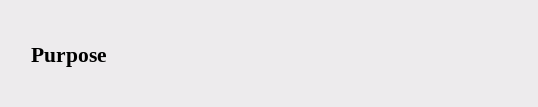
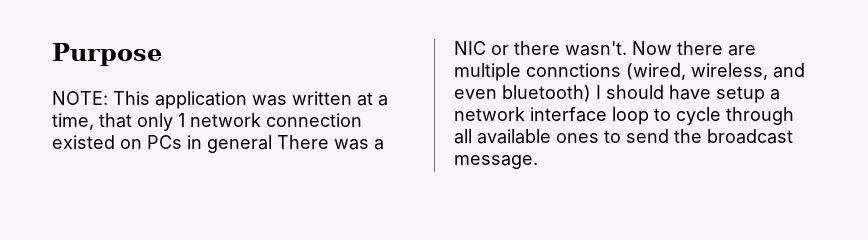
(107, 57) none -> [52,91,388,109] [52,113,362,131] [52,135,384,153] [454,41,756,56] [454,63,805,81] [454,85,780,103] [454,107,794,125] [454,129,793,144] [454,155,538,169] // NOTE: This application was written at a time, that only 1 network connection existed on PCs in general There was a NIC or there wasn't. Now there are multiple connctions (wired, wireless, and even bluetooth) I should have setup a network interface loop to cycle through all available ones to send the broadcast message.

